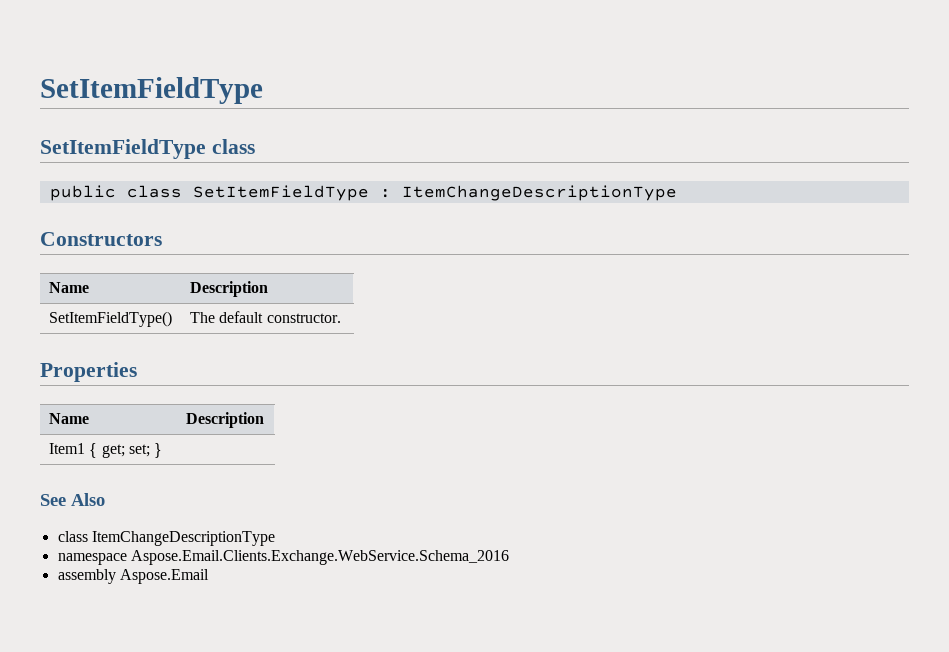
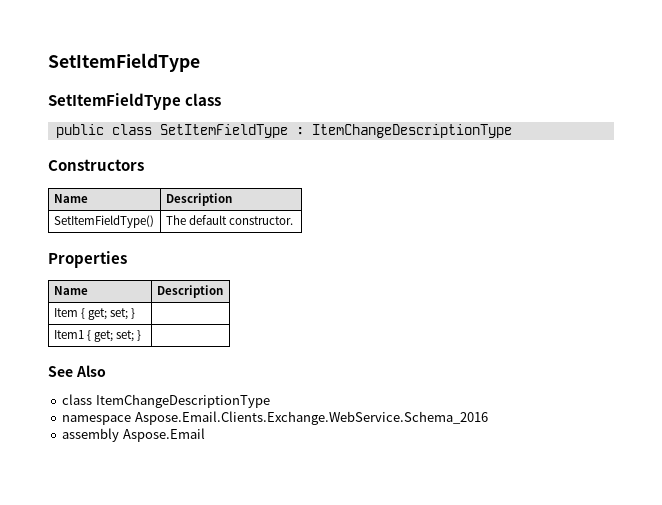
(264, 420) none -> [53,308,136,320] // Item { get; set; } |

